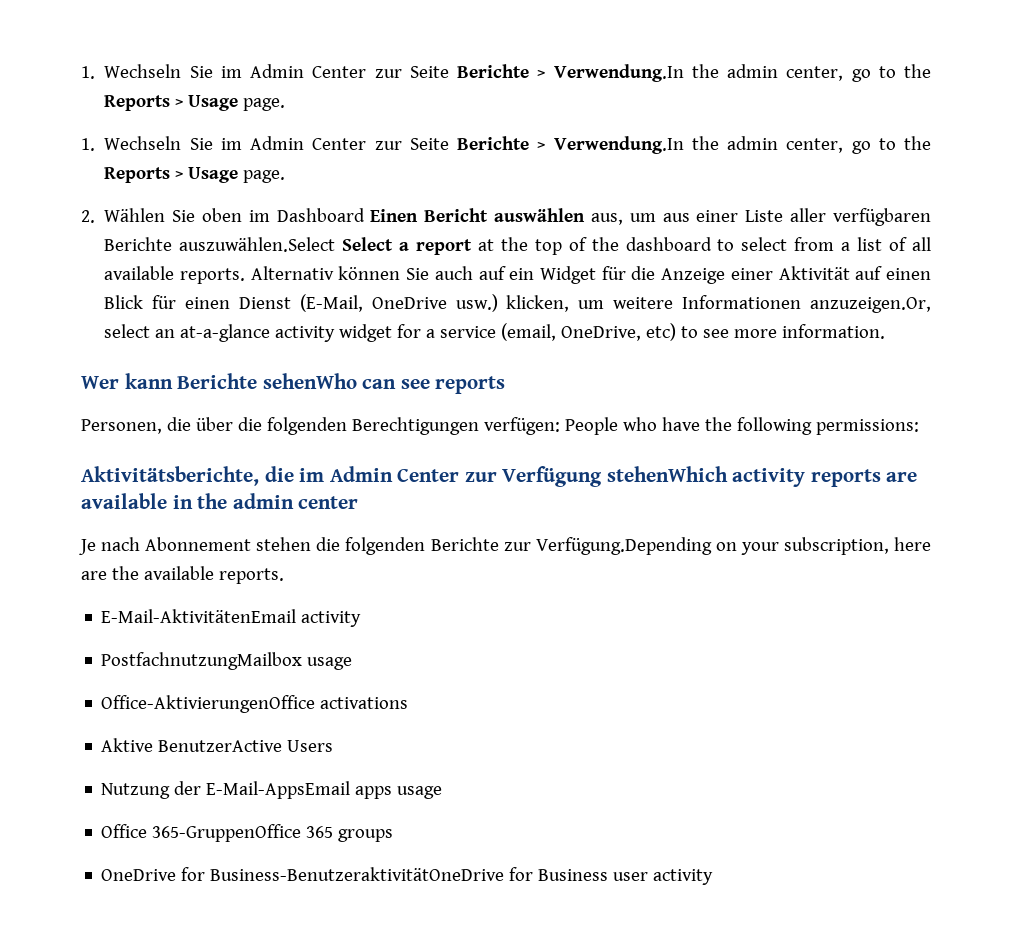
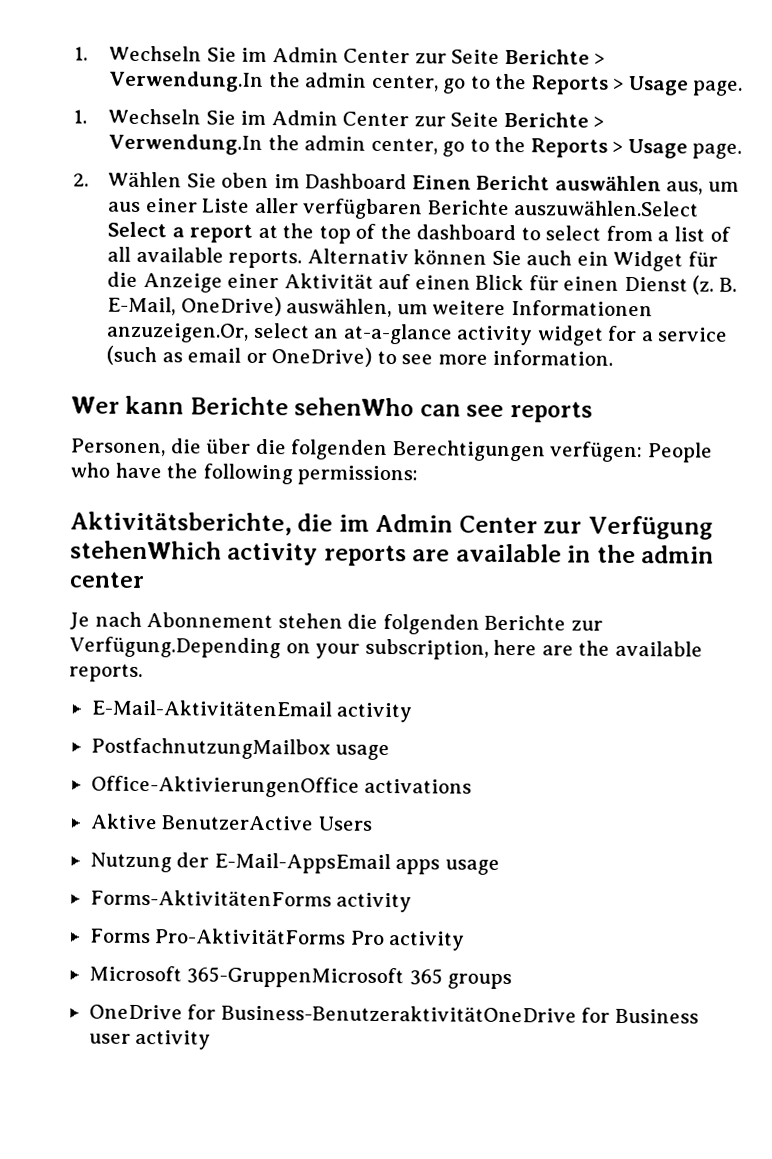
[478,266,506,280] auf -> (573, 258) none
[299,294,570,312] (E-Mail, OneDrive usw.) klicken, -> [692,275,737,295] [107,296,393,318] (z. B. E-Mail, OneDrive) auswählen,
[501,323,677,341] (email, OneDrive, etc) -> [106,345,373,367] (such as email or OneDrive)
[101,824,302,842] Office 365-GruppenOffice -> [89,889,413,913] [89,928,466,951] [88,965,405,989] Forms-AktivitätenForms activity // Forms Pro-AktivitätForms Pro activity // Microsoft 365-GruppenMicrosoft

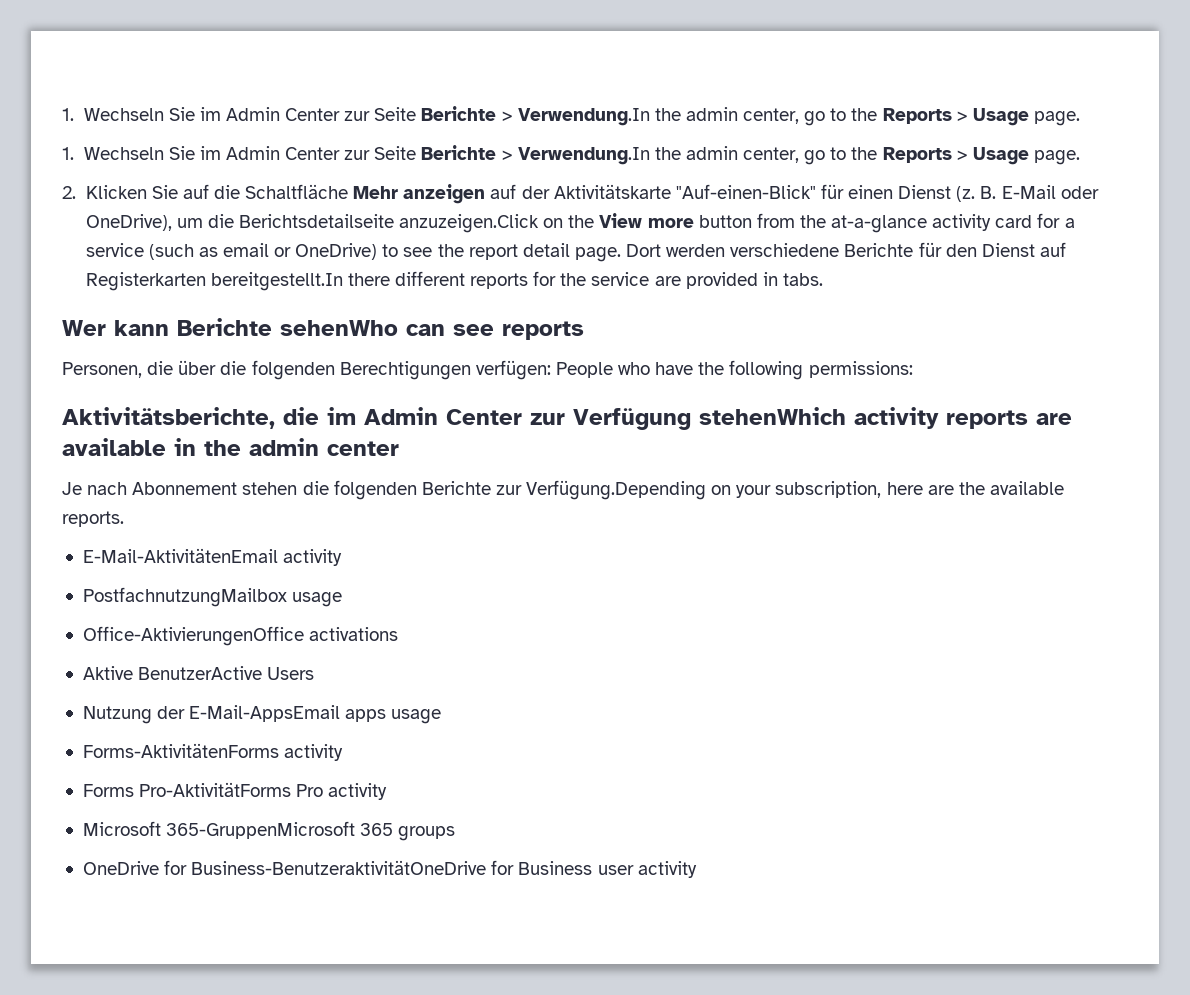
[108,171,739,195] [108,197,700,220] [107,221,731,244] [107,246,718,272] [107,271,525,293] Wählen Sie oben im Dashboard Einen Bericht auswählen aus, um aus einer Liste aller verfügbaren Berichte auszuwählen.Select Select a report at the top of the dashboard to select from a list of all available reports. Alternativ können Sie auch ein Widget für die Anzeige einer Aktivität auf einen Blick -> [85,184,816,204] Klicken Sie auf die Schaltfläche Mehr anzeigen auf der Aktivitätskarte "Auf-einen-Blick"
[107,296,653,318] [106,322,340,343] E-Mail, OneDrive) auswählen, um weitere Informationen anzuzeigen.Or, select an -> [1001,185,1099,199] [85,213,826,233] E-Mail oder OneDrive), um die Berichtsdetailseite anzuzeigen.Click on the View more button from the
[536,325,604,346] widget -> [995,215,1033,228] card
[437,349,614,366] more information. -> [437,242,1066,262] [85,271,823,291] the report detail page. Dort werden verschiedene Berichte für den Dienst auf Registerkarten bereitgestellt.In there different reports for the service are provided in tabs.

